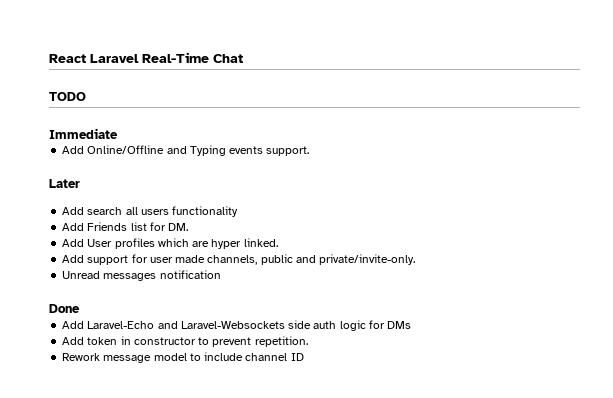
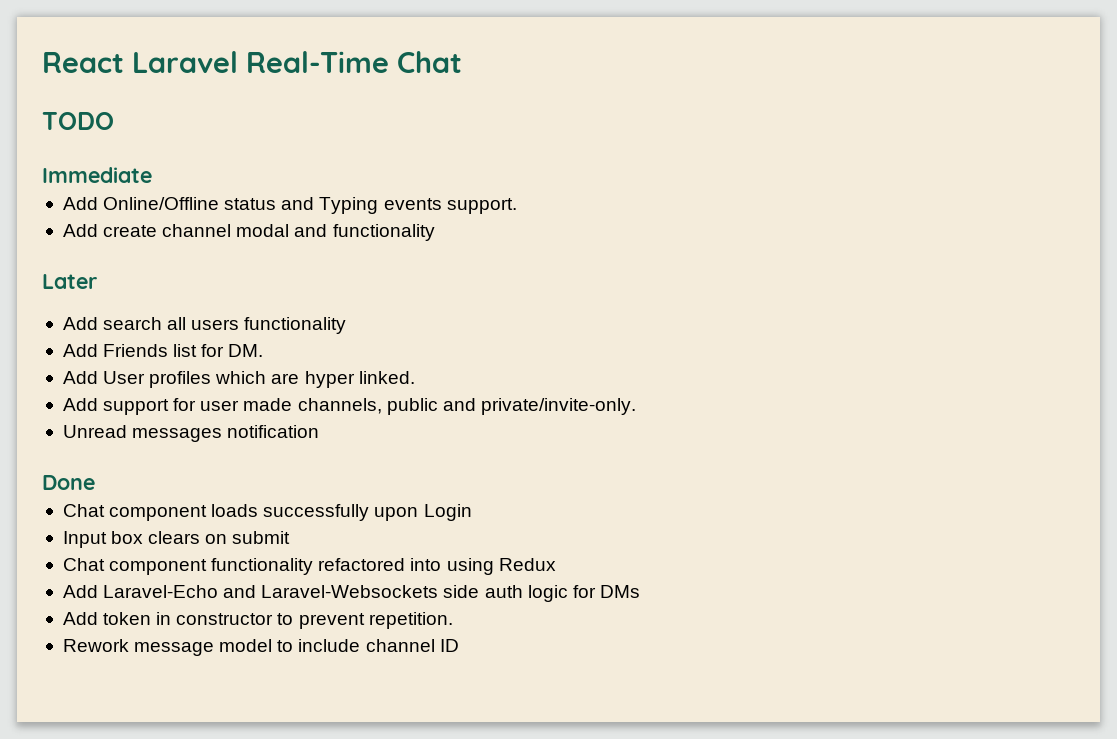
(165, 149) none -> [224,198,277,210] status
(310, 151) none -> [62,224,435,241] // Add create channel modal and functionality
(80, 308) none -> [62,504,472,521] [62,531,291,548] [62,558,556,575] // Chat component loads successfully upon Login // Input box clears on submit // Chat component functionality refactored into using Redux

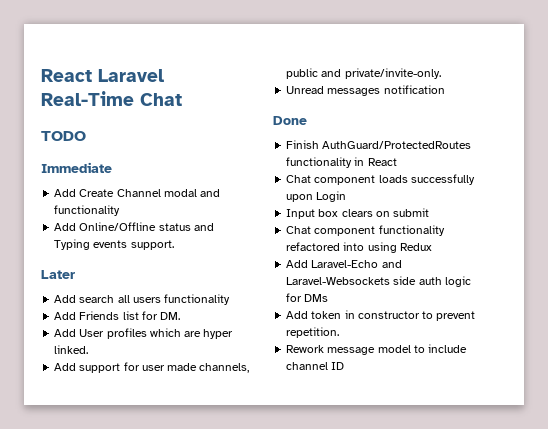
(152, 175) none -> [54,189,221,197] [54,205,121,216] // Add Create Channel modal and functionality
[62,224,435,241] // Add create channel modal and functionality -> (174, 245) none
(95, 482) none -> [286,140,472,149] [286,157,397,168] // Finish AuthGuard/ProtectedRoutes functionality in React

